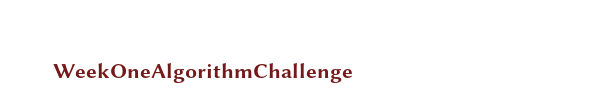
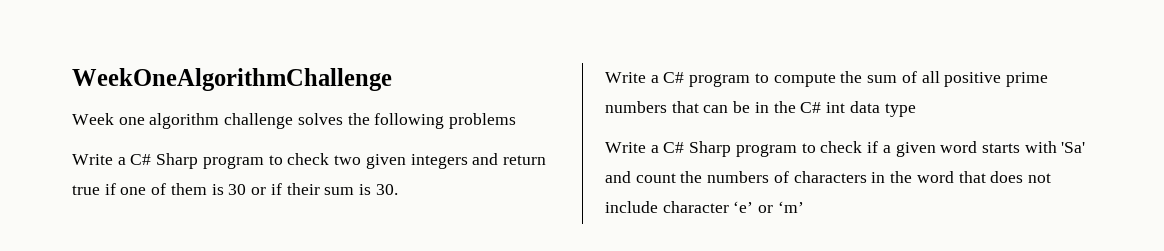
(353, 73) none -> [72,113,517,129] [72,153,546,169] [72,183,398,195] [605,71,1048,87] [605,101,916,117] [605,141,1086,157] [605,171,1051,183] [605,201,804,213] // Week one algorithm challenge solves the following problems // Write a C# Sharp program to check two given integers and return true if one of them is 30 or if their sum is 30. // Write a C# program to compute the sum of all positive prime numbers that can be in the C# int data type // Write a C# Sharp program to check if a given word starts with 'Sa' and count the numbers of characters in the word that does not include character ‘e’ or ‘m’

